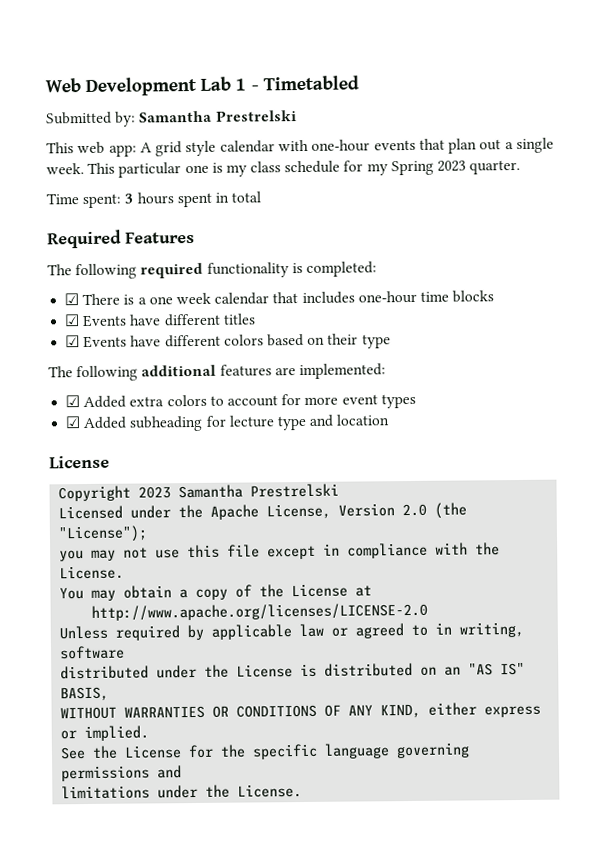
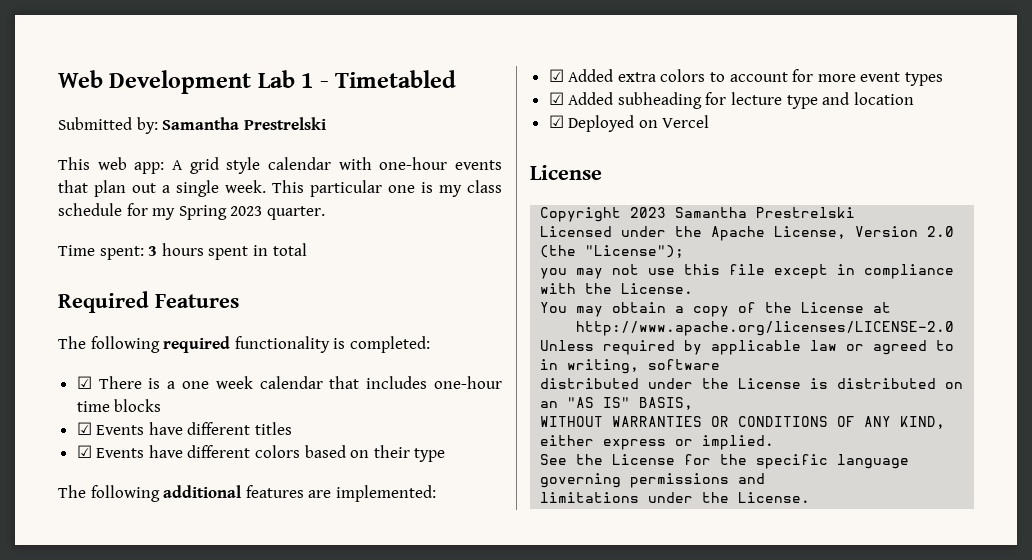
(390, 420) none -> [548,115,710,132] // ☑ Deployed on Vercel

